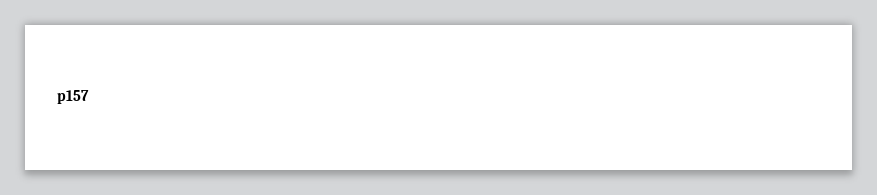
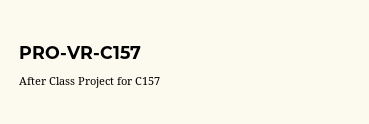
[57,90,89,104] p157 -> [19,46,141,59] [19,77,160,88] PRO-VR-C157 // After Class Project for C157

